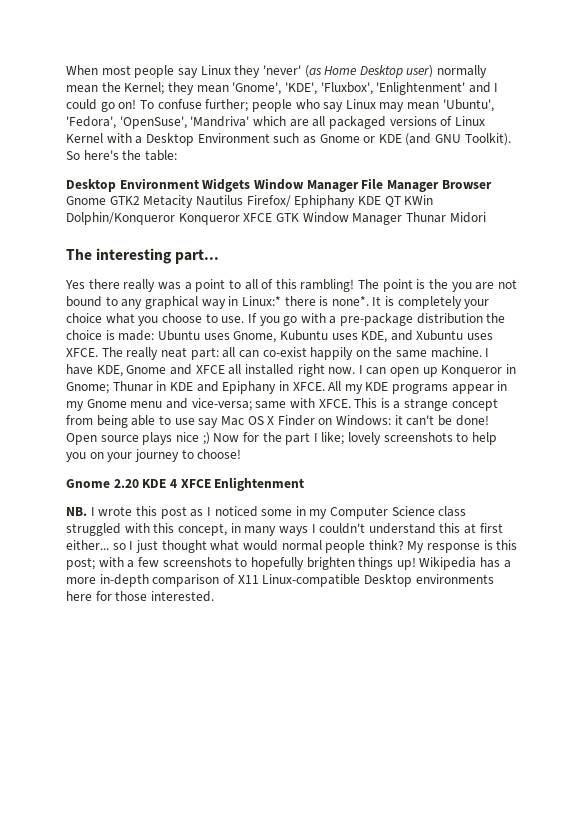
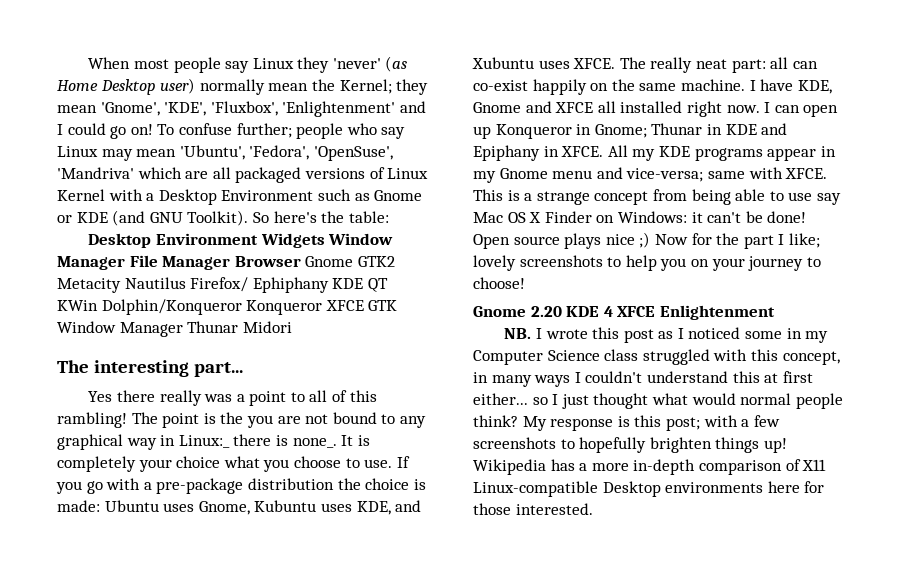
[241,296,281,306] Linux:* -> [178,435,230,448] Linux:_
[331,296,369,306] none*. -> [292,438,337,448] none_.

